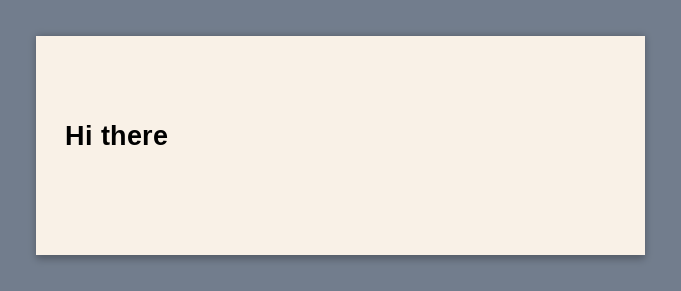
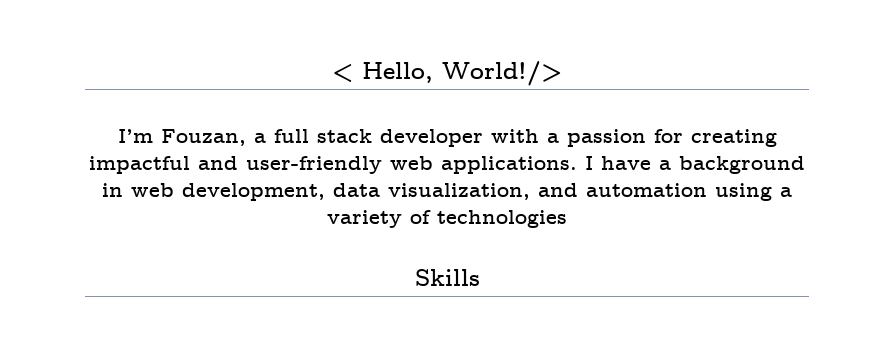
[65,125,168,145] Hi there -> [332,61,562,86] [117,129,777,147] [89,156,805,174] [102,183,792,201] [327,210,567,228] [414,269,480,286] < Hello, World!/> // I’m Fouzan, a full stack developer with a passion for creating impactful and user-friendly web applications. I have a background in web development, data visualization, and automation using a variety of technologies // Skills

